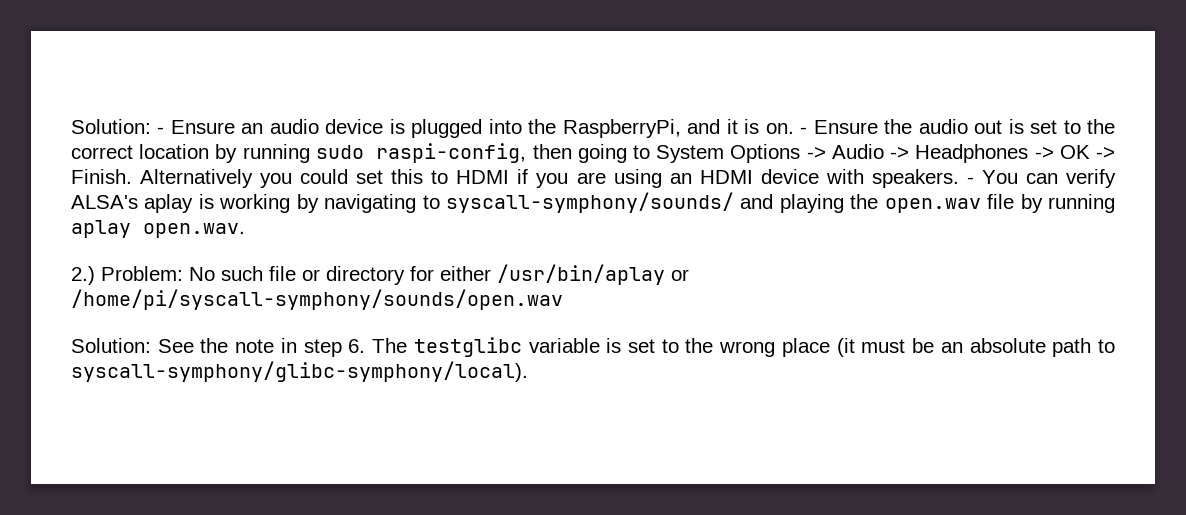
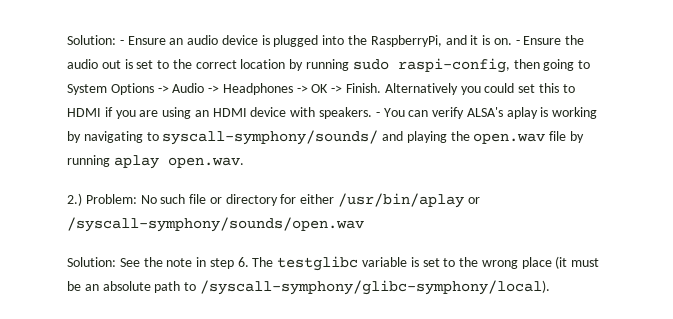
[71,289,563,310] /home/pi/syscall-symphony/sounds/open.wav -> [67,217,364,232] /syscall-symphony/sounds/open.wav
[71,361,528,382] syscall-symphony/glibc-symphony/local). -> [199,280,550,295] /syscall-symphony/glibc-symphony/local).

